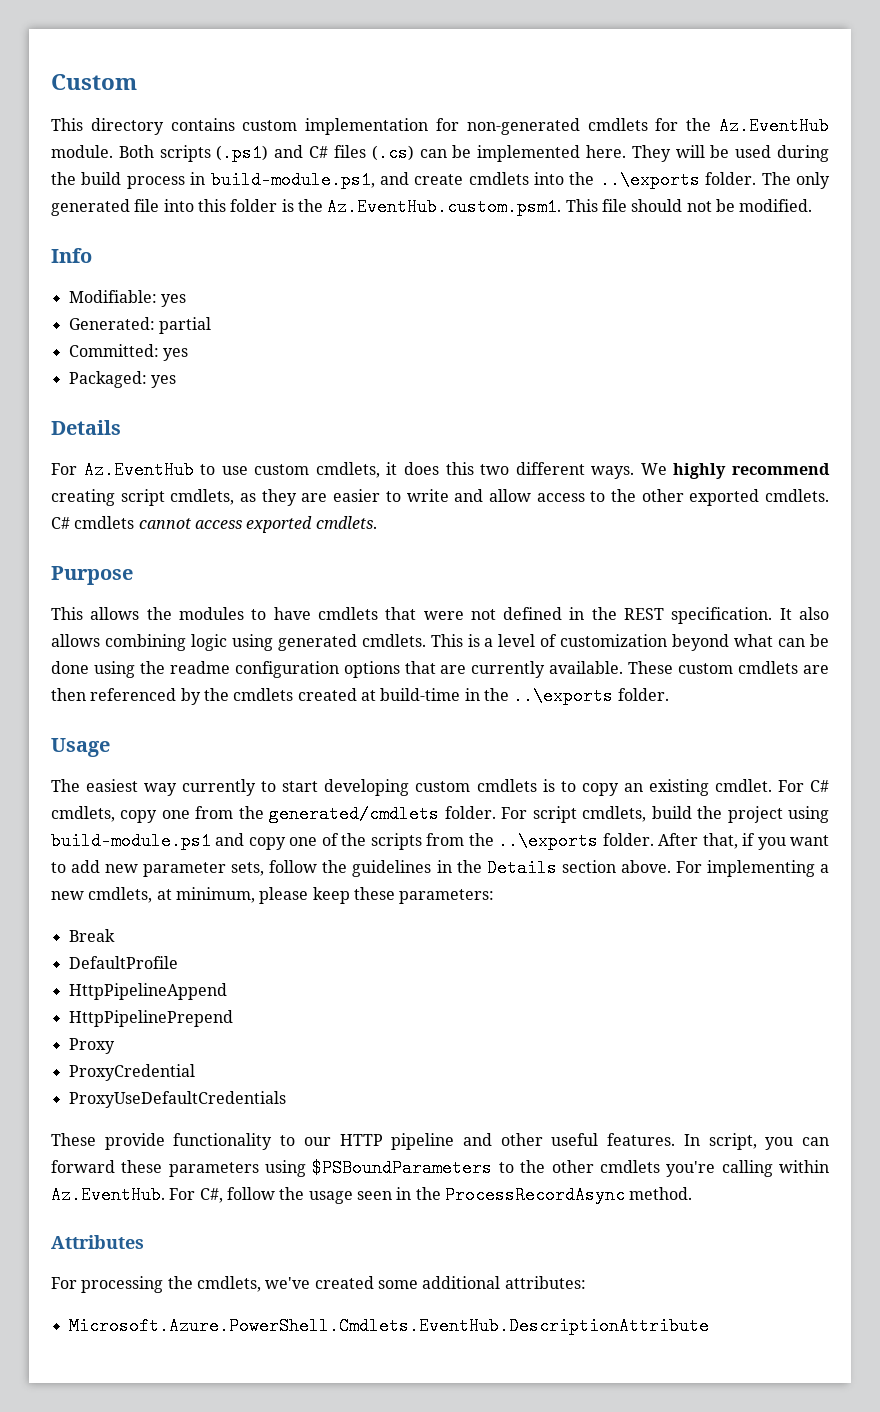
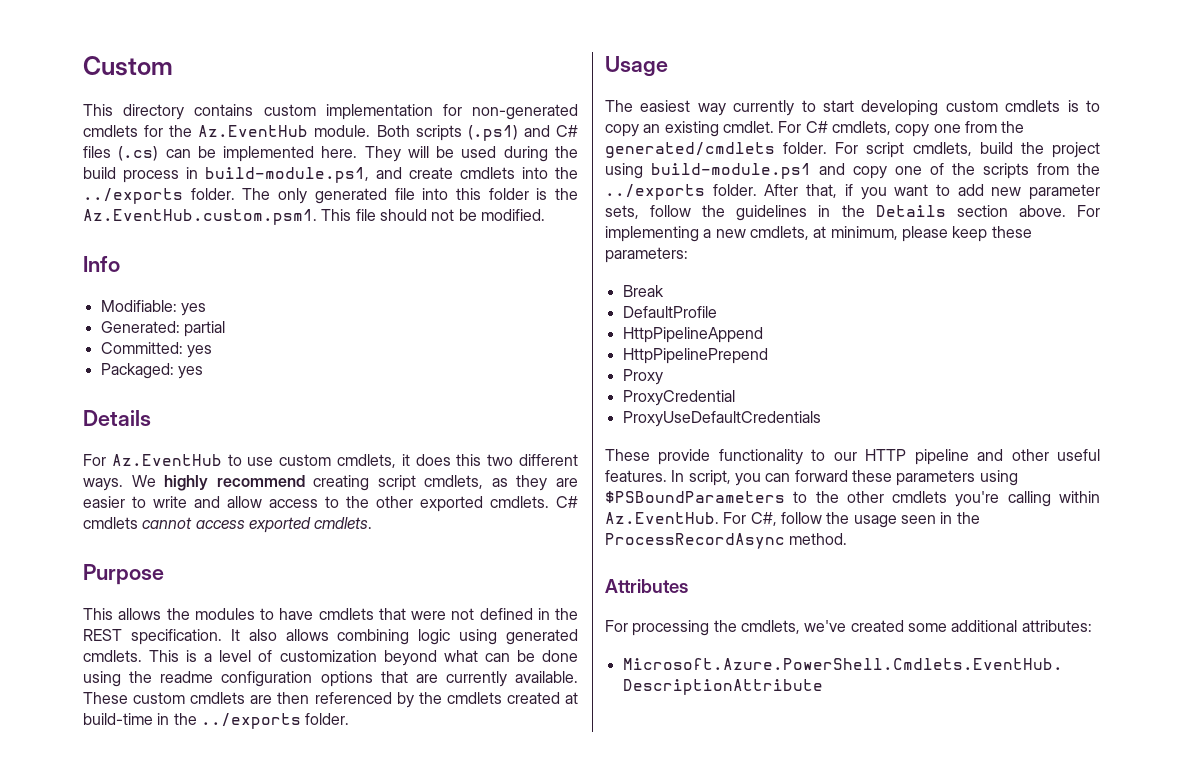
[599,171,700,189] ..\exports -> [83,188,183,204] ../exports
[513,687,614,705] ..\exports -> [200,713,301,729] ../exports
[498,832,599,850] ..\exports -> [605,184,705,200] ../exports

